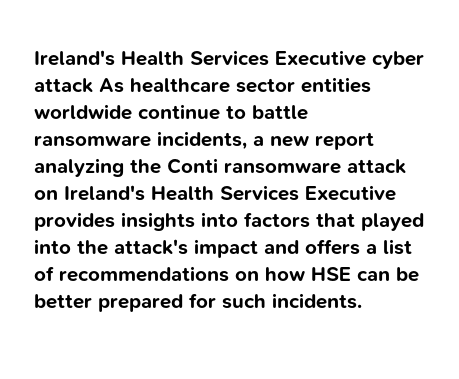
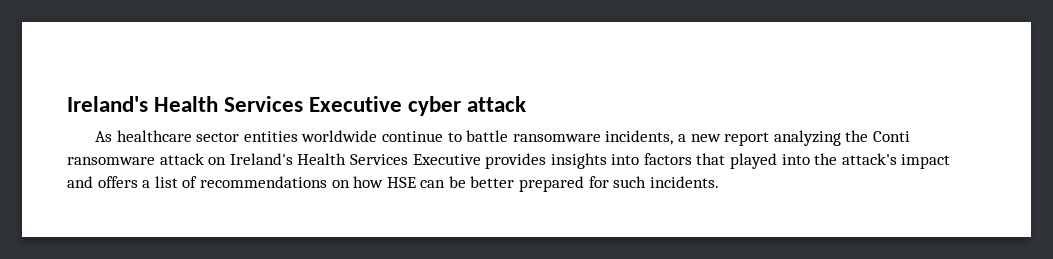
(93, 85) none -> (527, 104) //

